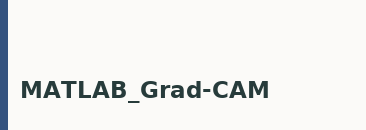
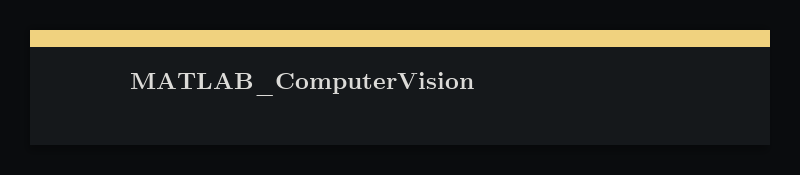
[20,81,270,103] MATLAB_Grad-CAM -> [130,72,474,96] MATLAB_ComputerVision

